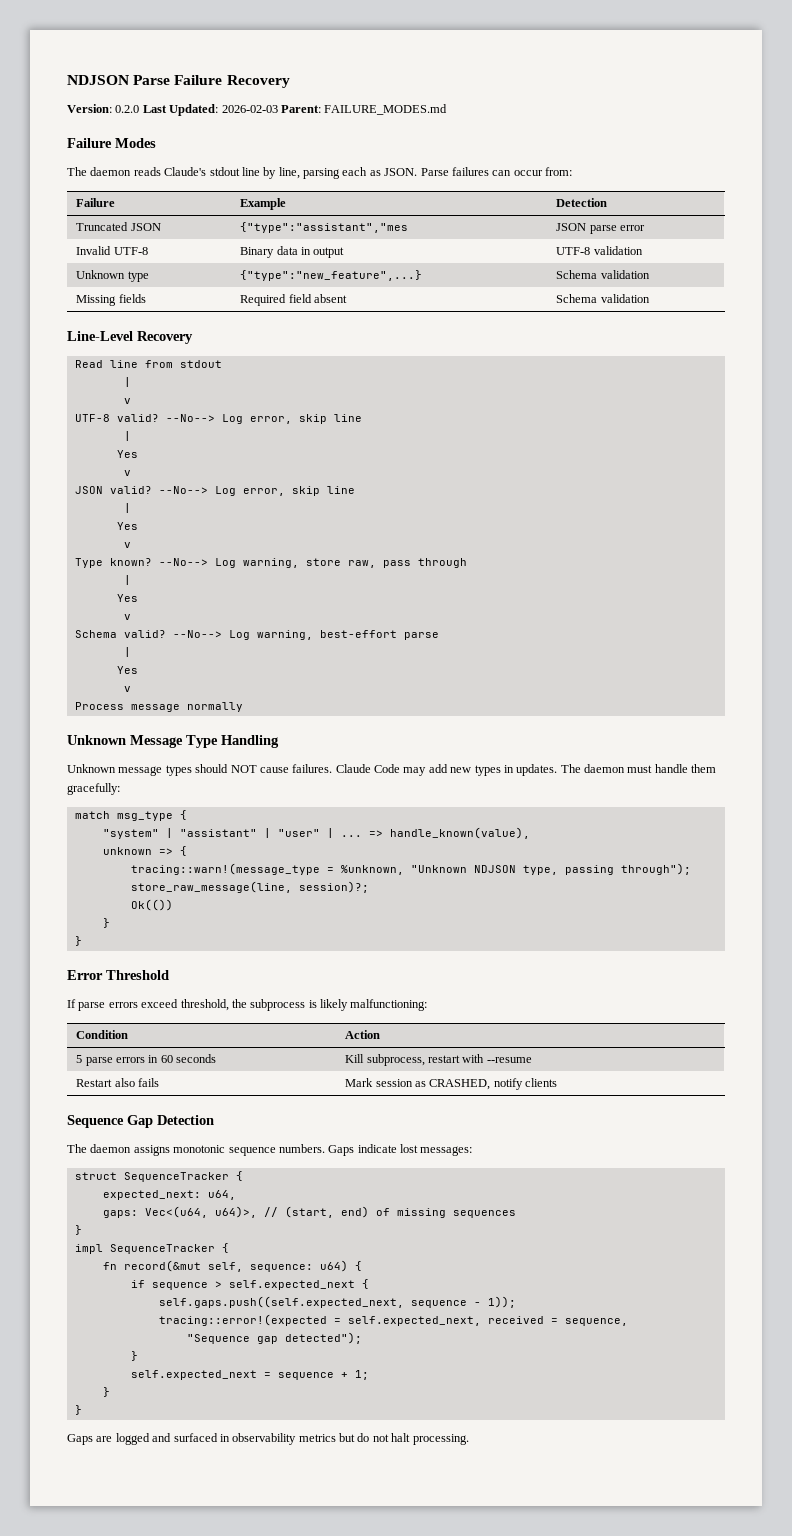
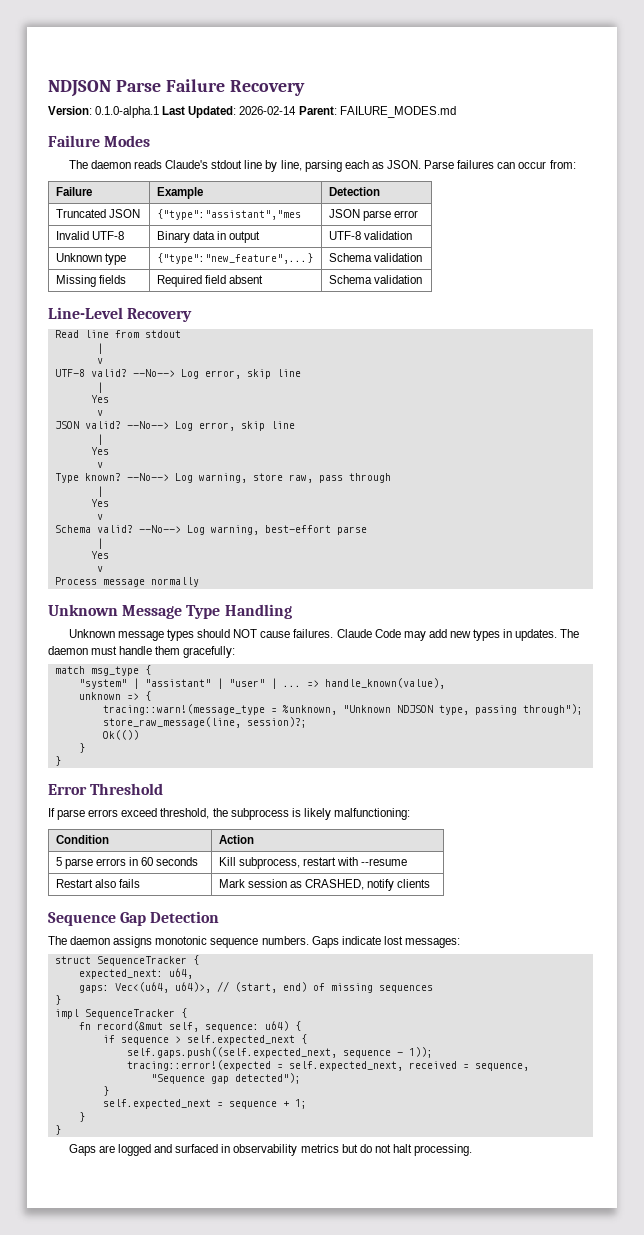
[115,105,140,113] 0.2.0 -> [95,106,160,118] 0.1.0-alpha.1
[221,105,278,113] 2026-02-03 -> [239,106,297,115] 2026-02-14

